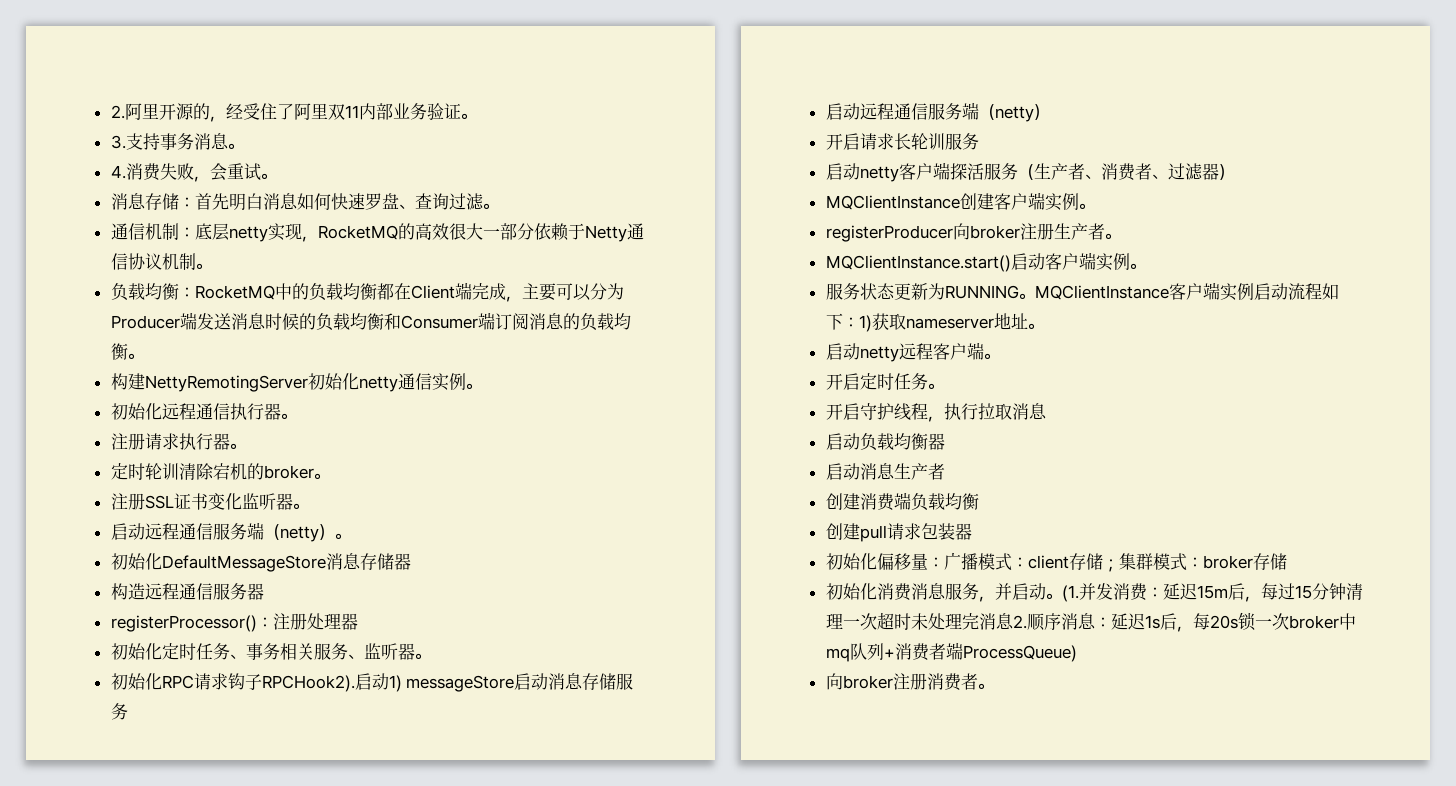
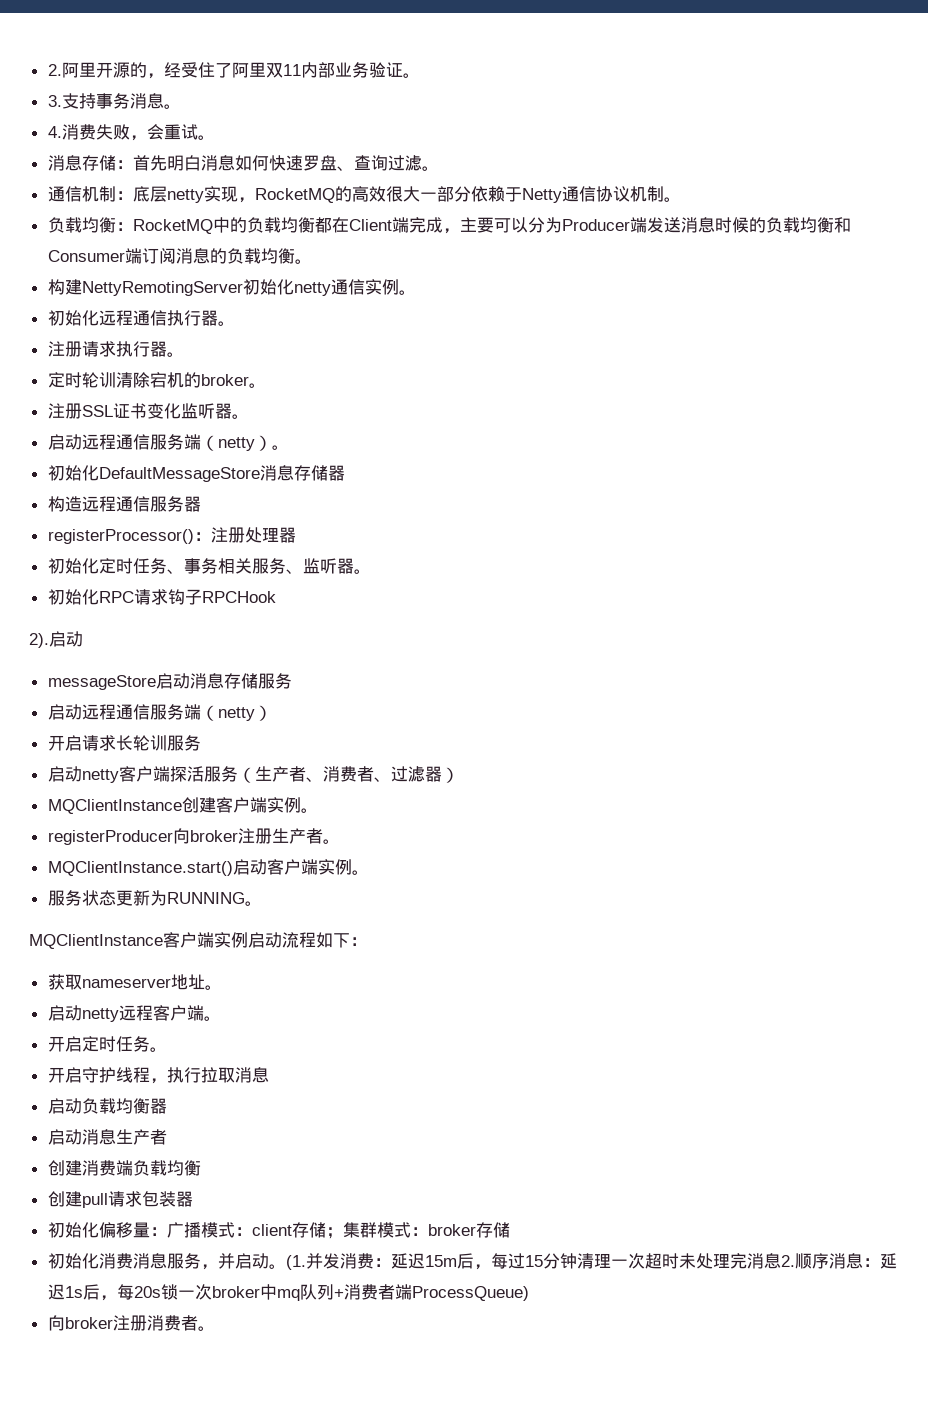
[261,673,402,692] RPCHook2).启动1) -> [201,591,276,603] [29,631,83,648] RPCHook // 2).启动 //
(1035, 296) none -> (262, 903) //
[858,315,872,332] 1) -> (367, 941) //

